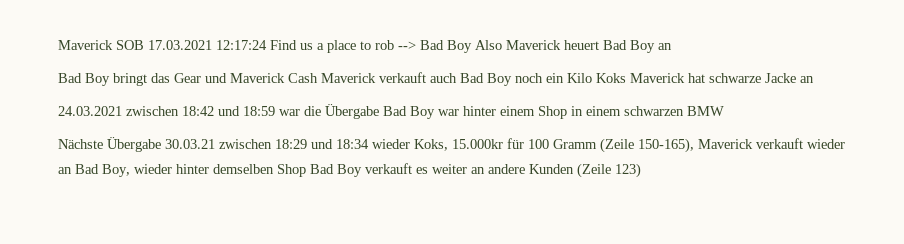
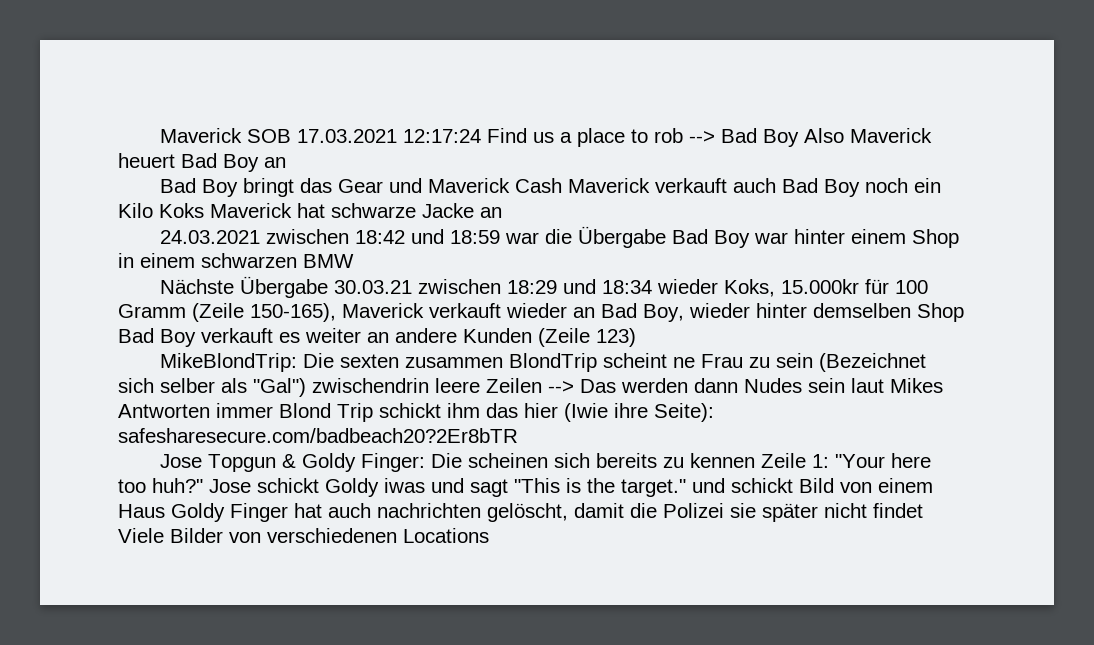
(641, 170) none -> [159,353,926,372] [118,378,943,397] [118,403,714,422] [118,428,518,443] [159,453,931,472] [118,478,933,497] [118,503,923,522] [118,528,489,543] // MikeBlondTrip: Die sexten zusammen BlondTrip scheint ne Frau zu sein (Bezeichnet sich selber als "Gal") zwischendrin leere Zeilen --> Das werden dann Nudes sein laut Mikes Antworten immer Blond Trip schickt ihm das hier (Iwie ihre Seite): safesharesecure.com/badbeach20?2Er8bTR // Jose Topgun & Goldy Finger: Die scheinen sich bereits zu kennen Zeile 1: "Your here too huh?" Jose schickt Goldy iwas und sagt "This is the target." und schickt Bild von einem Haus Goldy Finger hat auch nachrichten gelöscht, damit die Polizei sie später nicht findet Viele Bilder von verschiedenen Locations

